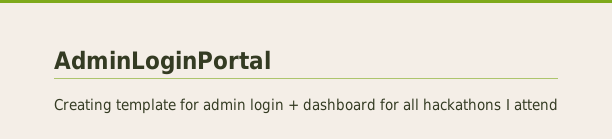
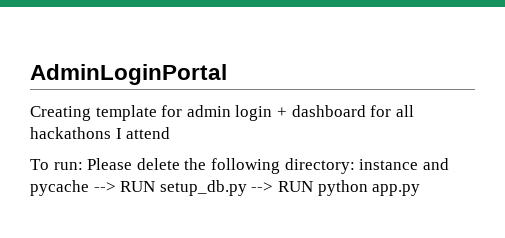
(558, 104) none -> [30,158,449,174] [30,180,421,196] // To run: Please delete the following directory: instance and pycache --> RUN setup_db.py --> RUN python app.py

